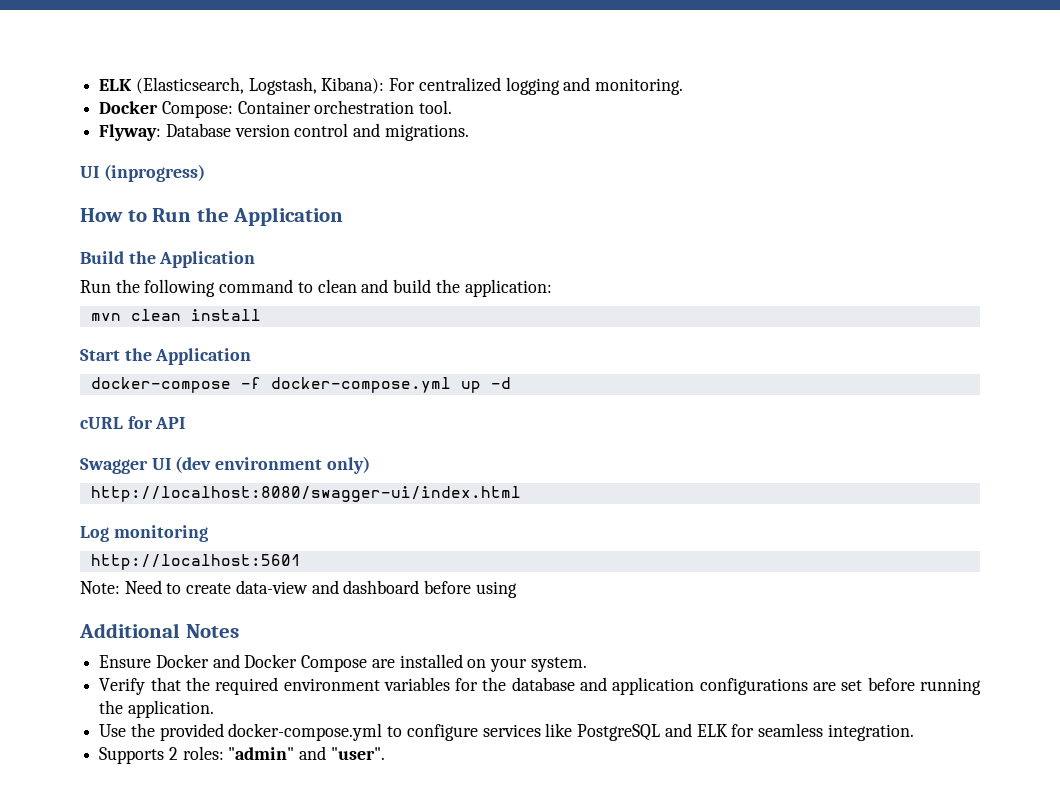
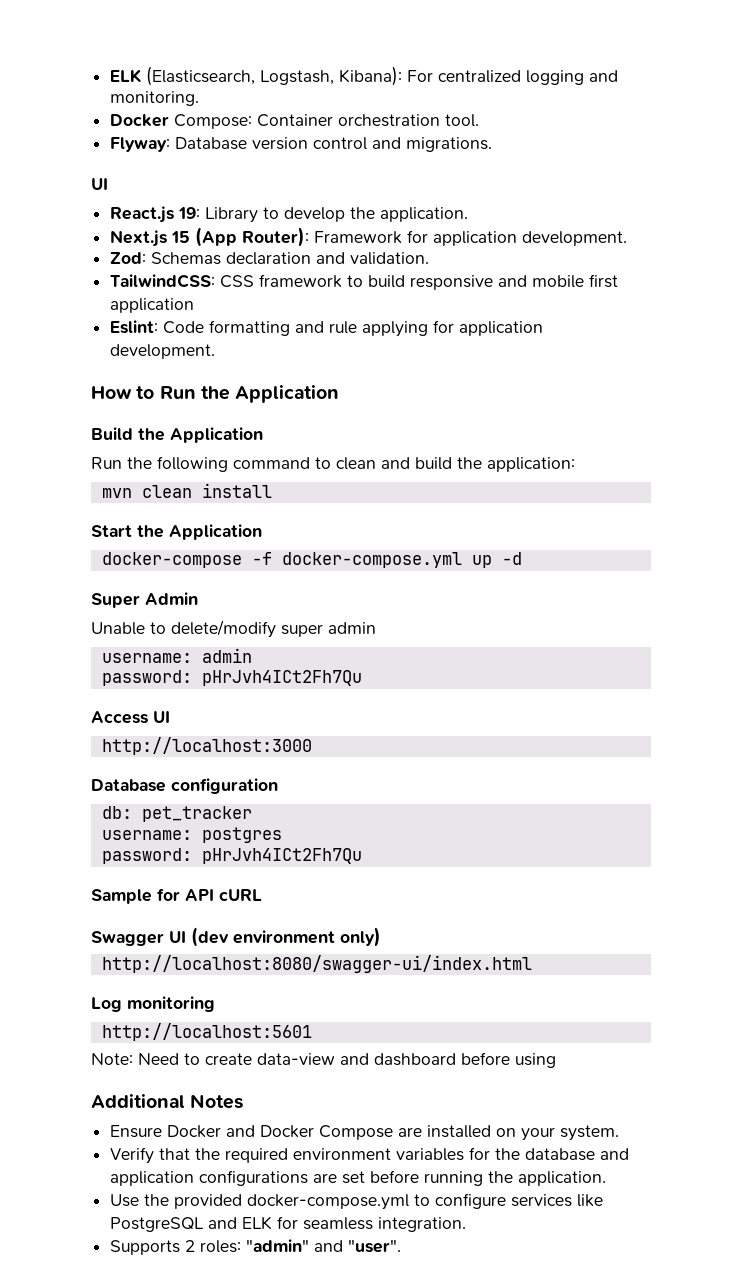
[103,164,205,182] (inprogress) -> [110,206,469,223] [110,227,628,247] [110,252,430,265] [110,274,619,290] [110,298,195,313] [110,320,544,337] [110,344,216,359] // React.js 19: Library to develop the application. // Next.js 15 (App Router): Framework for application development. // Zod: Schemas declaration and validation. // TailwindCSS: CSS framework to build responsive and mobile first application // Eslint: Code formatting and rule applying for application development.
[80,417,123,429] cURL -> [91,592,198,608] [91,620,376,638] [101,648,252,663] [101,670,362,686] [91,711,170,724] [101,737,312,755] [91,778,278,794] [101,806,252,822] [101,827,282,843] [101,848,362,864] [91,889,152,904] Super Admin // Unable to delete/modify super admin // username: admin // password: pHrJvh4ICt2Fh7Qu // Access UI // http://localhost:3000 // Database configuration // db: pet_tracker // username: postgres // password: pHrJvh4ICt2Fh7Qu // Sample
(186, 423) none -> [219,889,262,901] cURL

